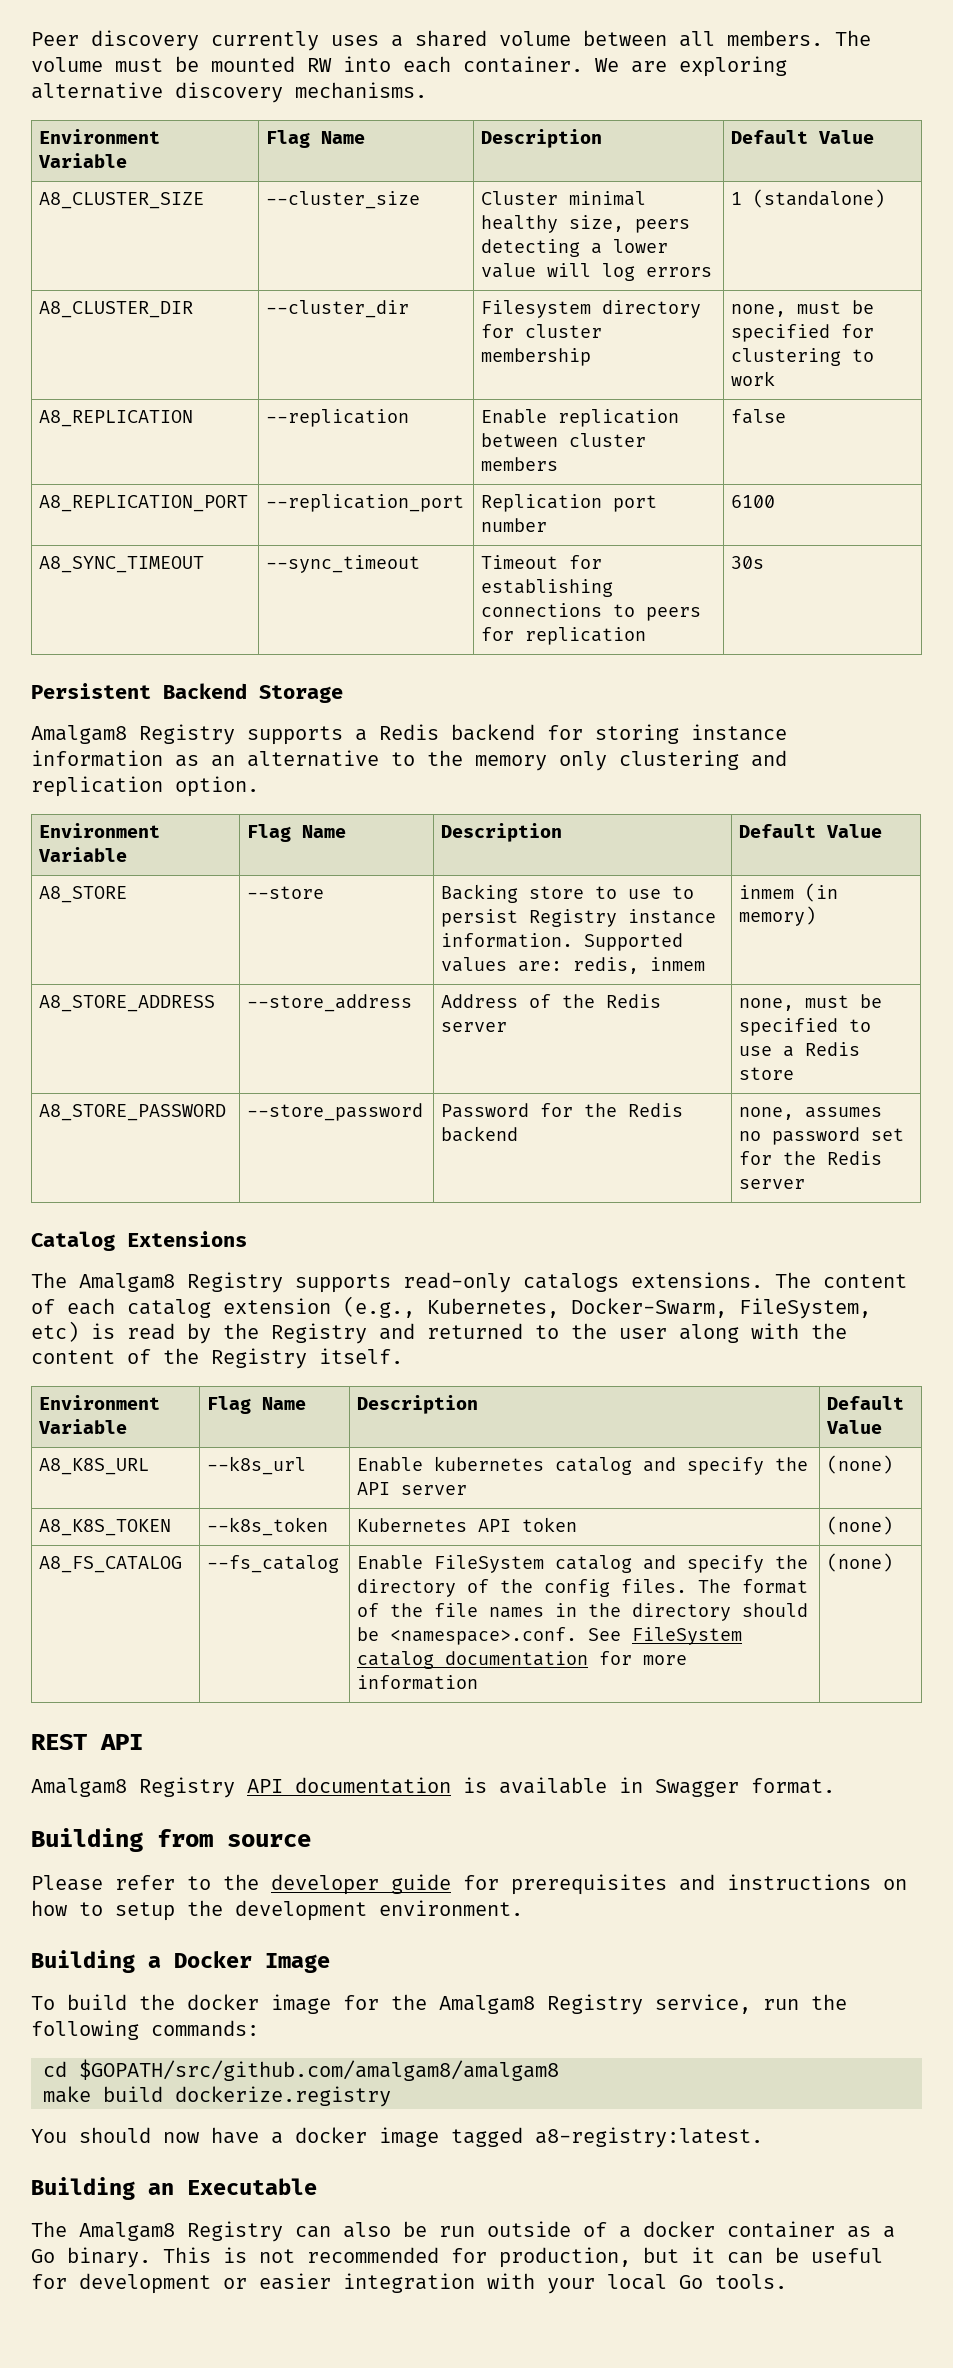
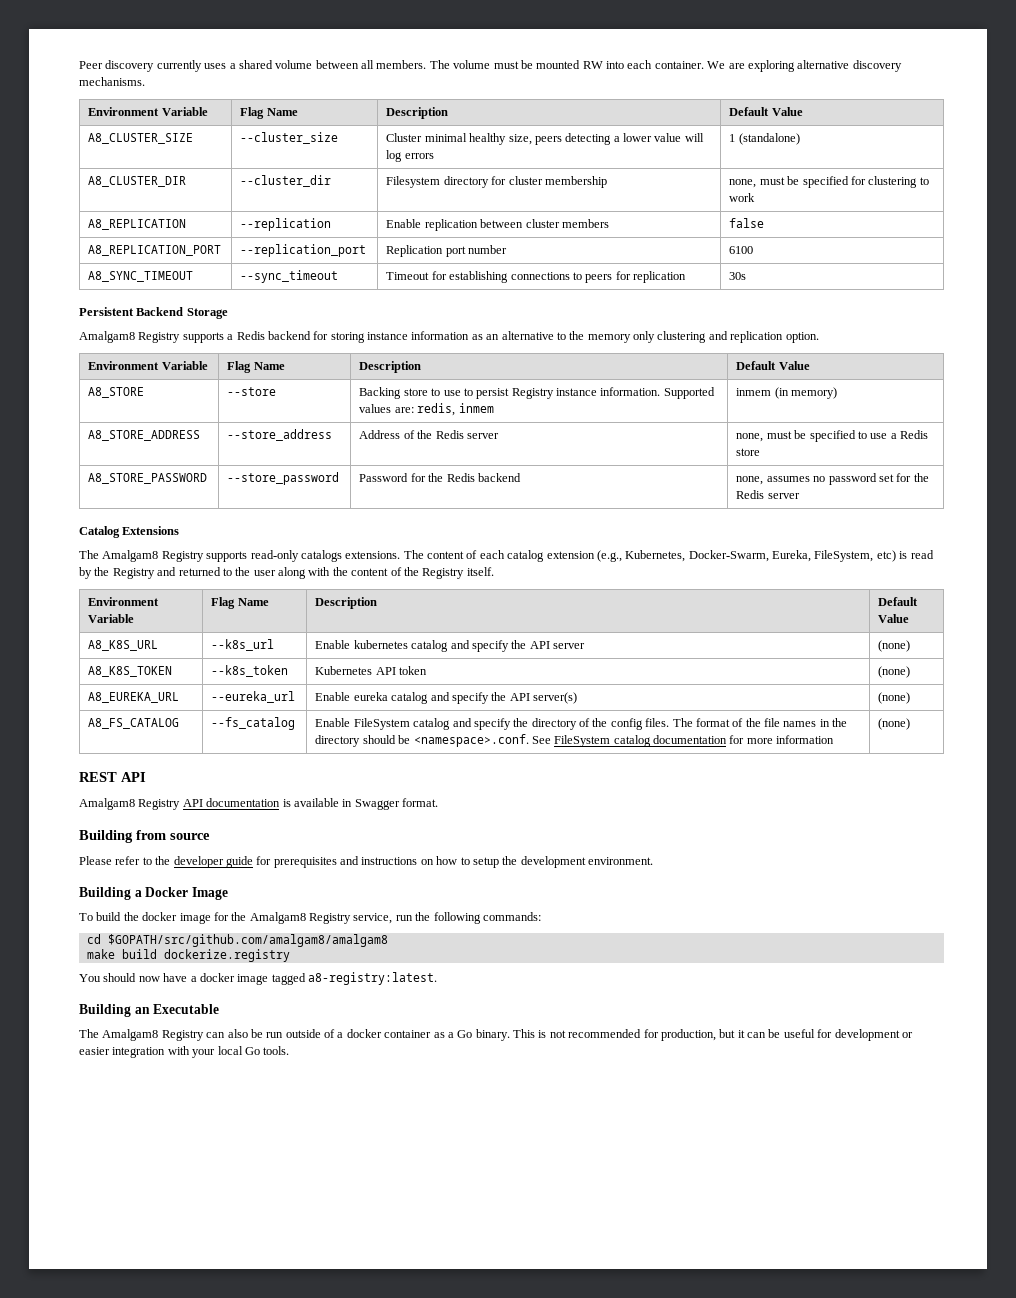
(727, 1308) none -> [772,550,811,562] Eureka,
(894, 1525) none -> [88,692,180,703] [211,691,296,703] [315,692,578,704] [878,692,911,704] // A8_EUREKA_URL | --eureka_url | Enable eureka catalog and specify the API server(s) | (none)

